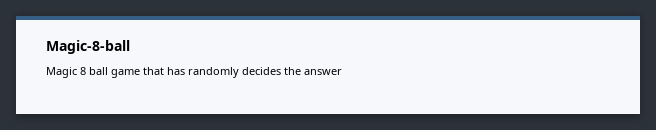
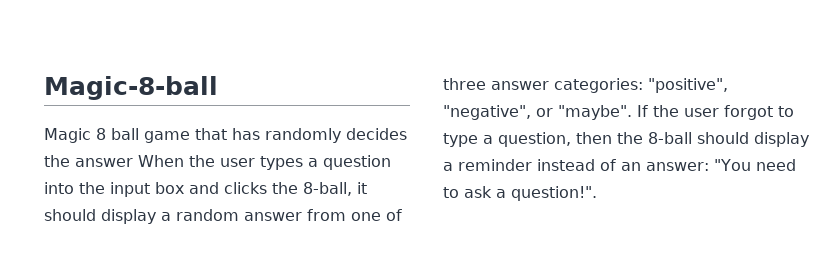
(342, 72) none -> [138,155,391,170] [44,182,367,197] [44,209,402,224] [443,78,728,93] [443,105,794,120] [443,132,809,147] [443,159,796,171] [443,186,597,201] When the user types a question into the input box and clicks the 8-ball, it should display a random answer from one of three answer categories: "positive", "negative", or "maybe". If the user forgot to type a question, then the 8-ball should display a reminder instead of an answer: "You need to ask a question!".

